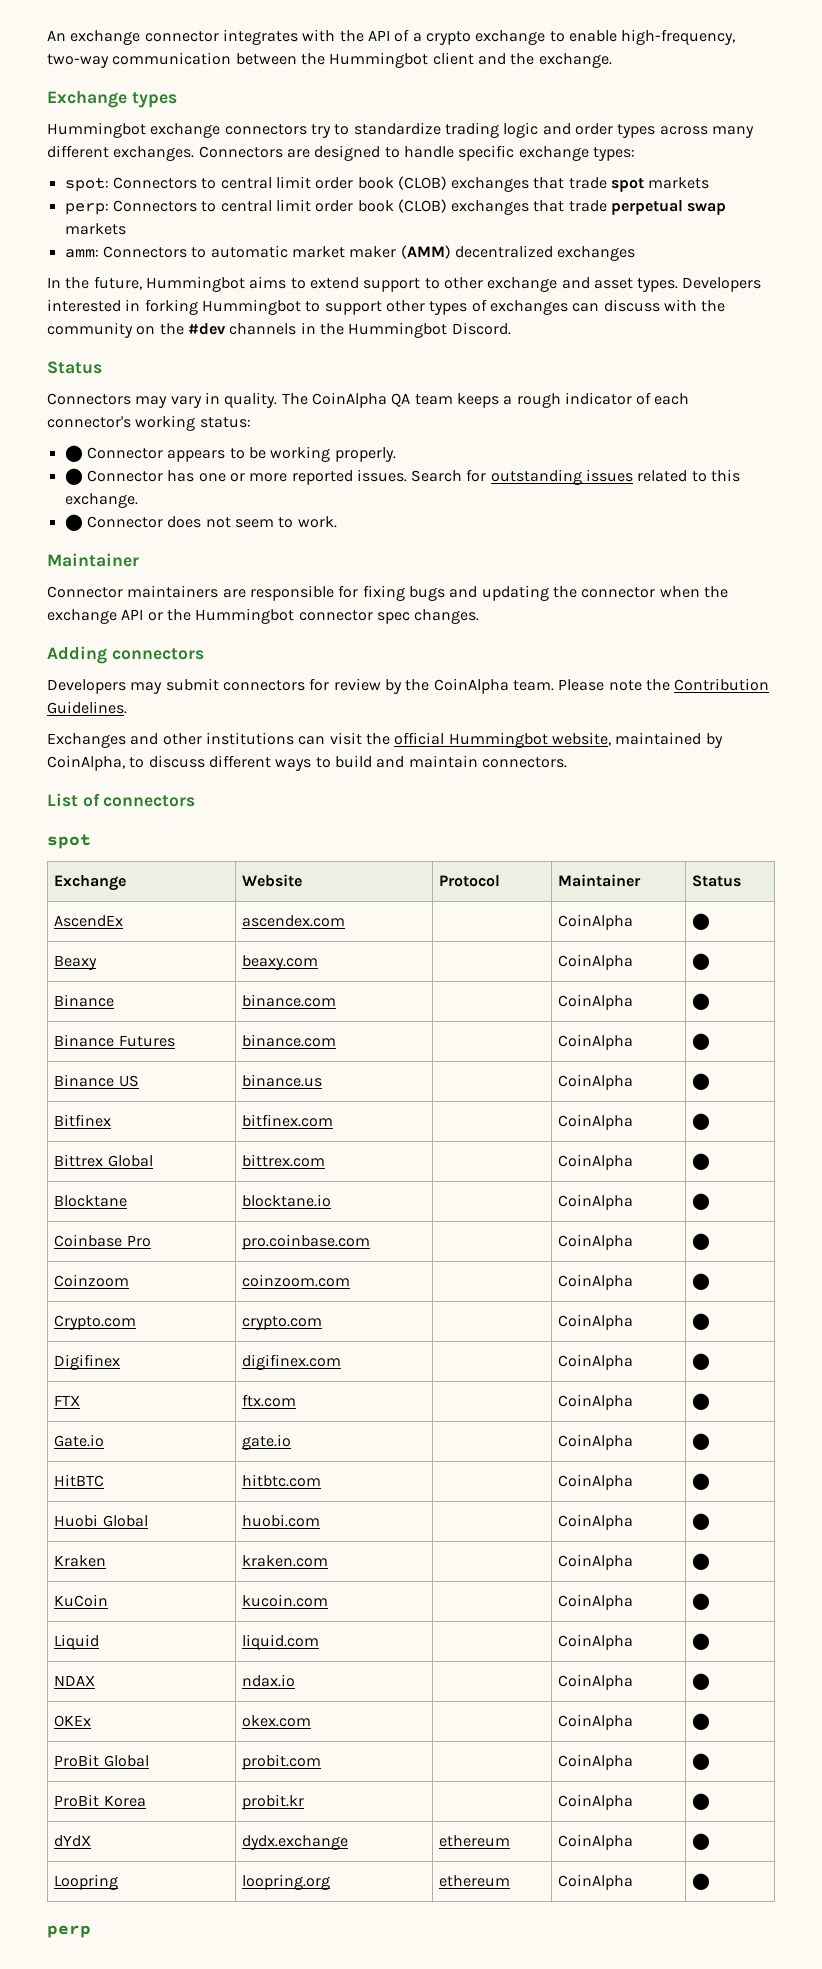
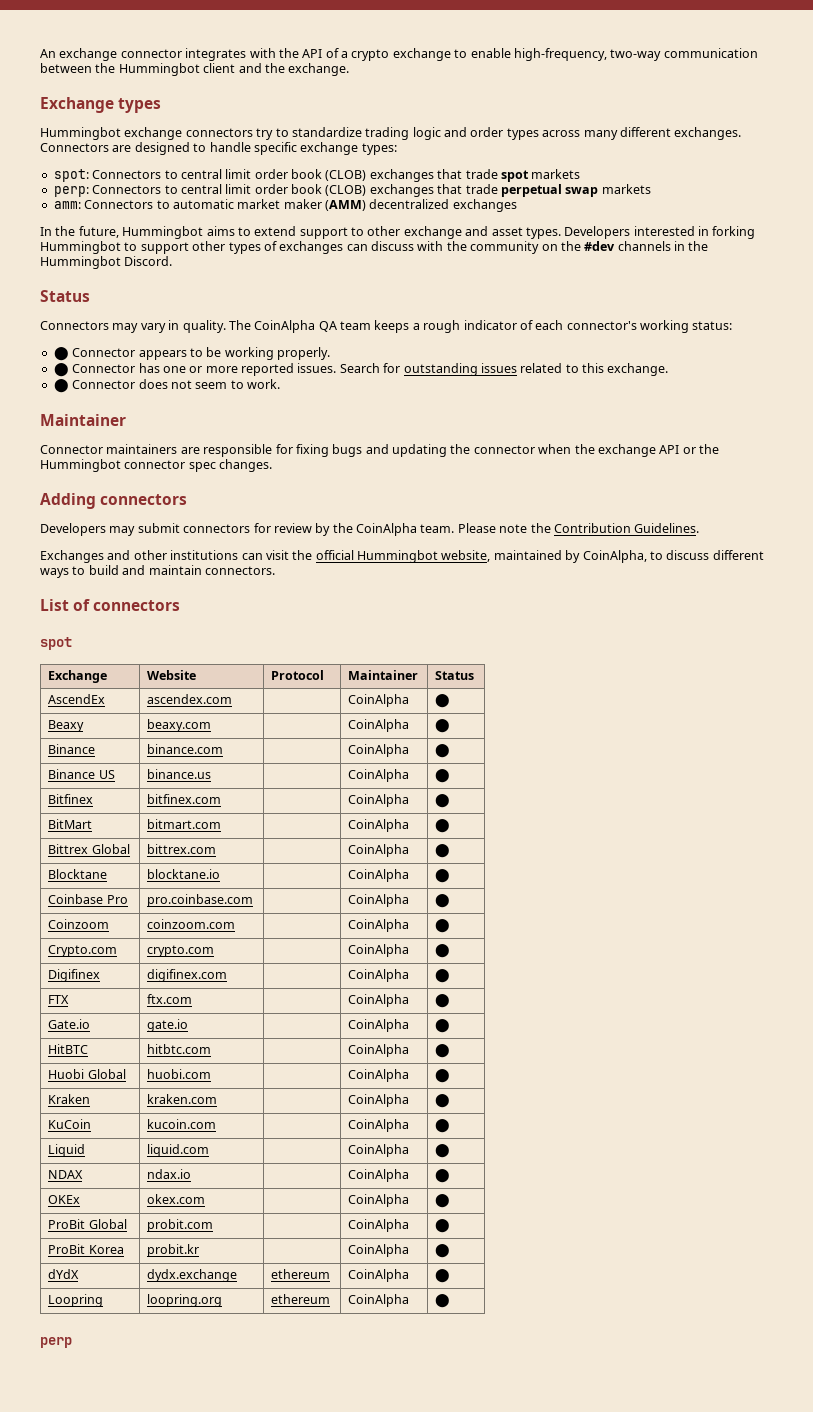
[54,1034,175,1047] [242,1034,337,1047] [558,1034,634,1050] [692,1033,711,1050] // Binance Futures | binance.com | | CoinAlpha | ⬤ -> (451, 751) none
(711, 1121) none -> [48,819,93,829] [147,819,222,829] [348,819,410,832] [435,819,451,833] // BitMart | bitmart.com | | CoinAlpha | ⬤

